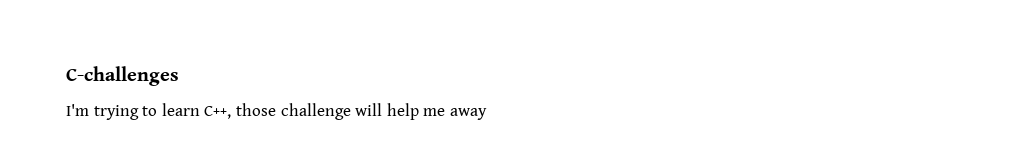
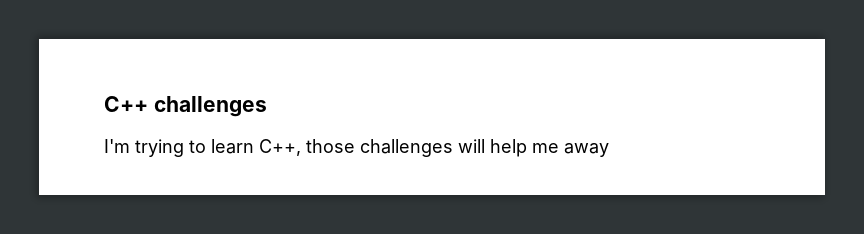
[66,66,179,86] C-challenges -> [104,96,267,117] C++ challenges
[280,103,351,120] challenge -> [360,139,453,157] challenges

